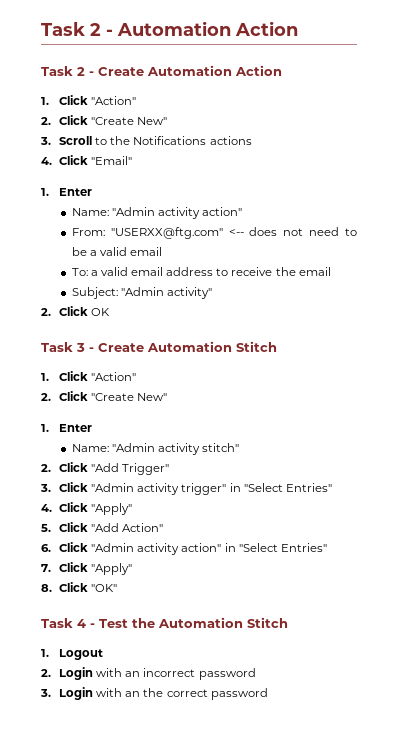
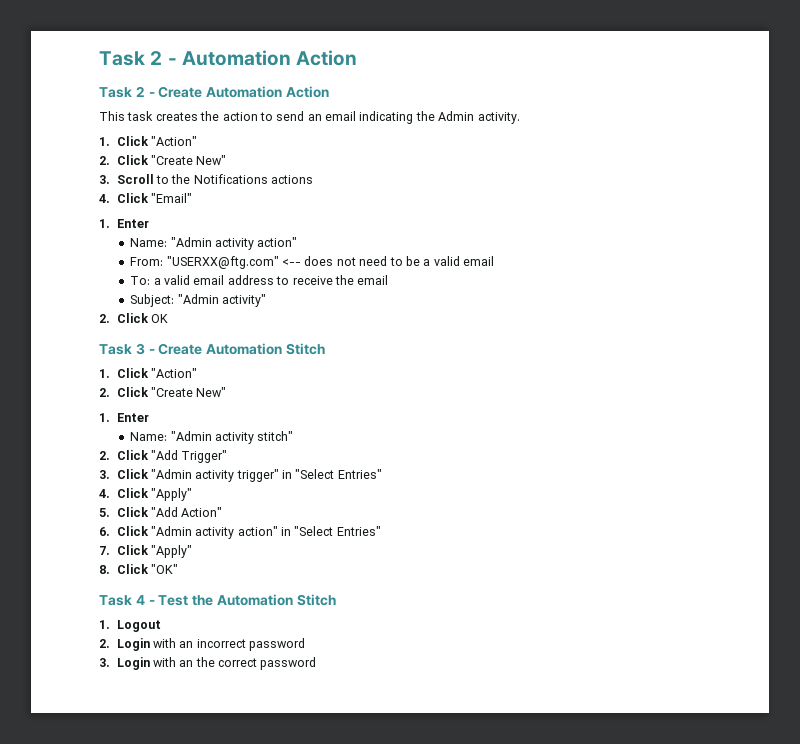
(282, 70) none -> [99,111,520,124] // This task creates the action to send an email indicating the Admin activity.

